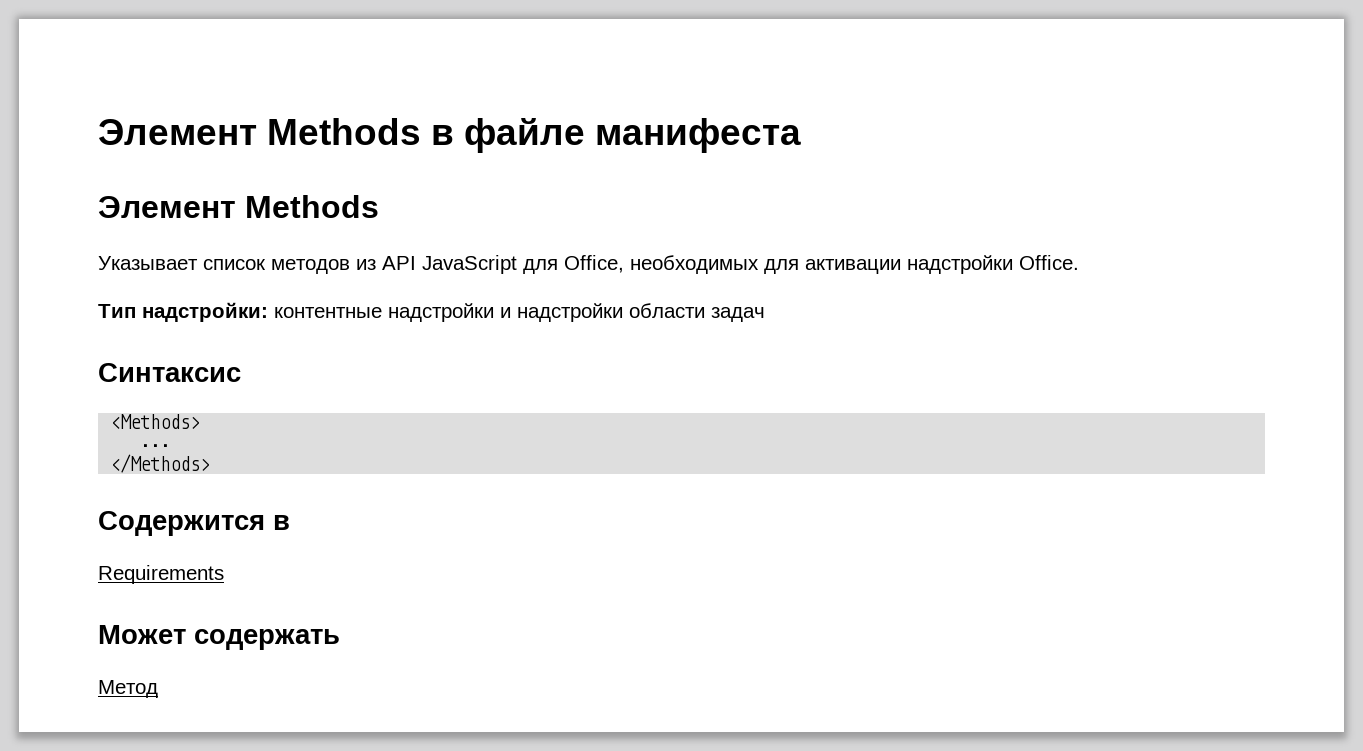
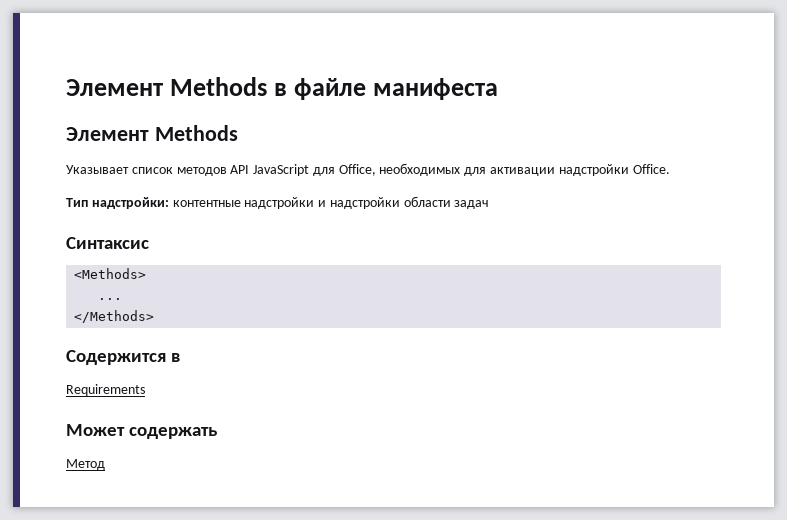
[356,259,376,270] из -> (227, 171) none

